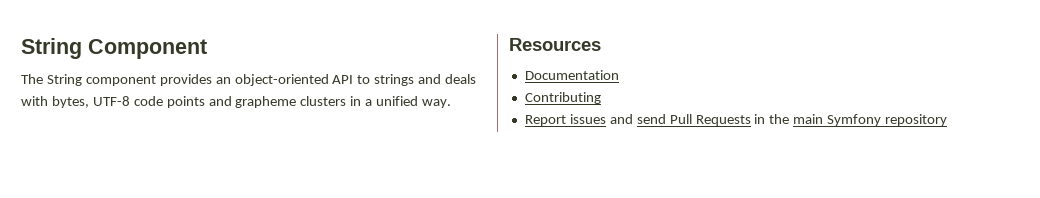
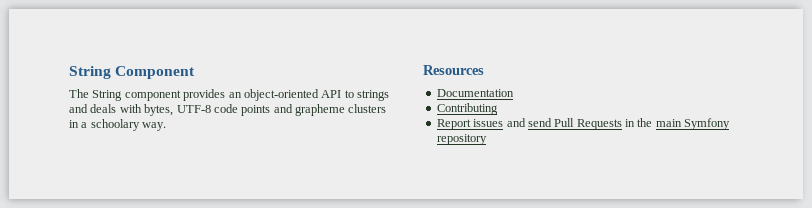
[376,96,419,106] unified -> [90,119,140,131] schoolary

